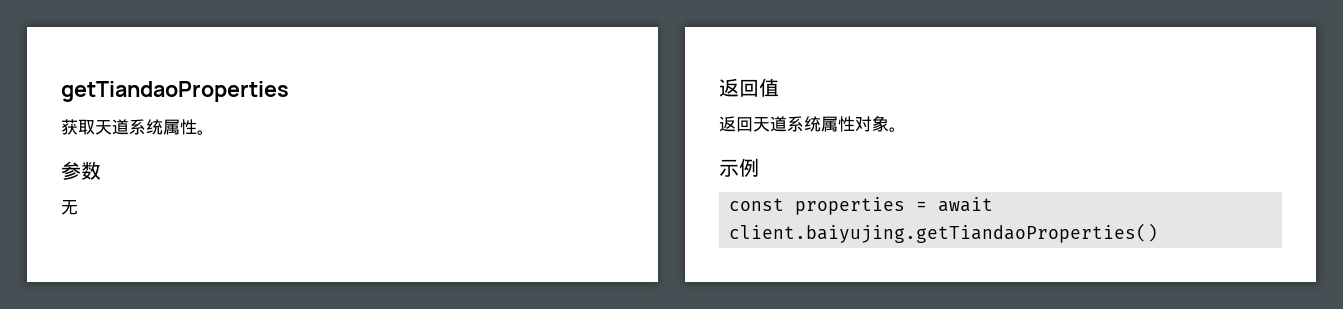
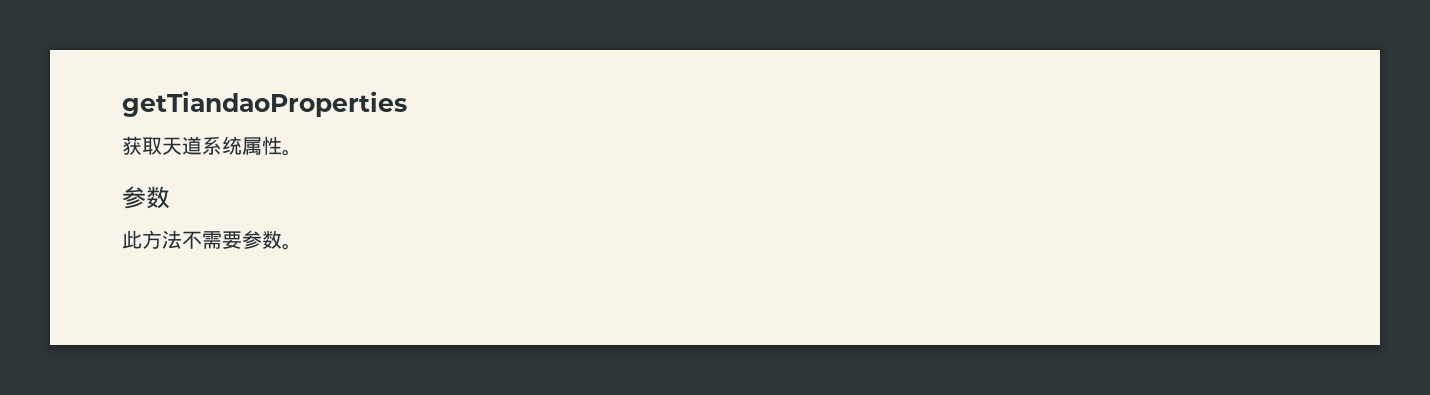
[61,200,78,215] [719,78,779,97] [719,115,906,132] [719,158,759,177] [729,197,994,215] [729,223,1159,243] 无 // 返回值 // 返回天道系统属性对象。 // 示例 // const properties = await client.baiyujing.getTiandaoProperties() -> [122,230,302,250] 此方法不需要参数。

